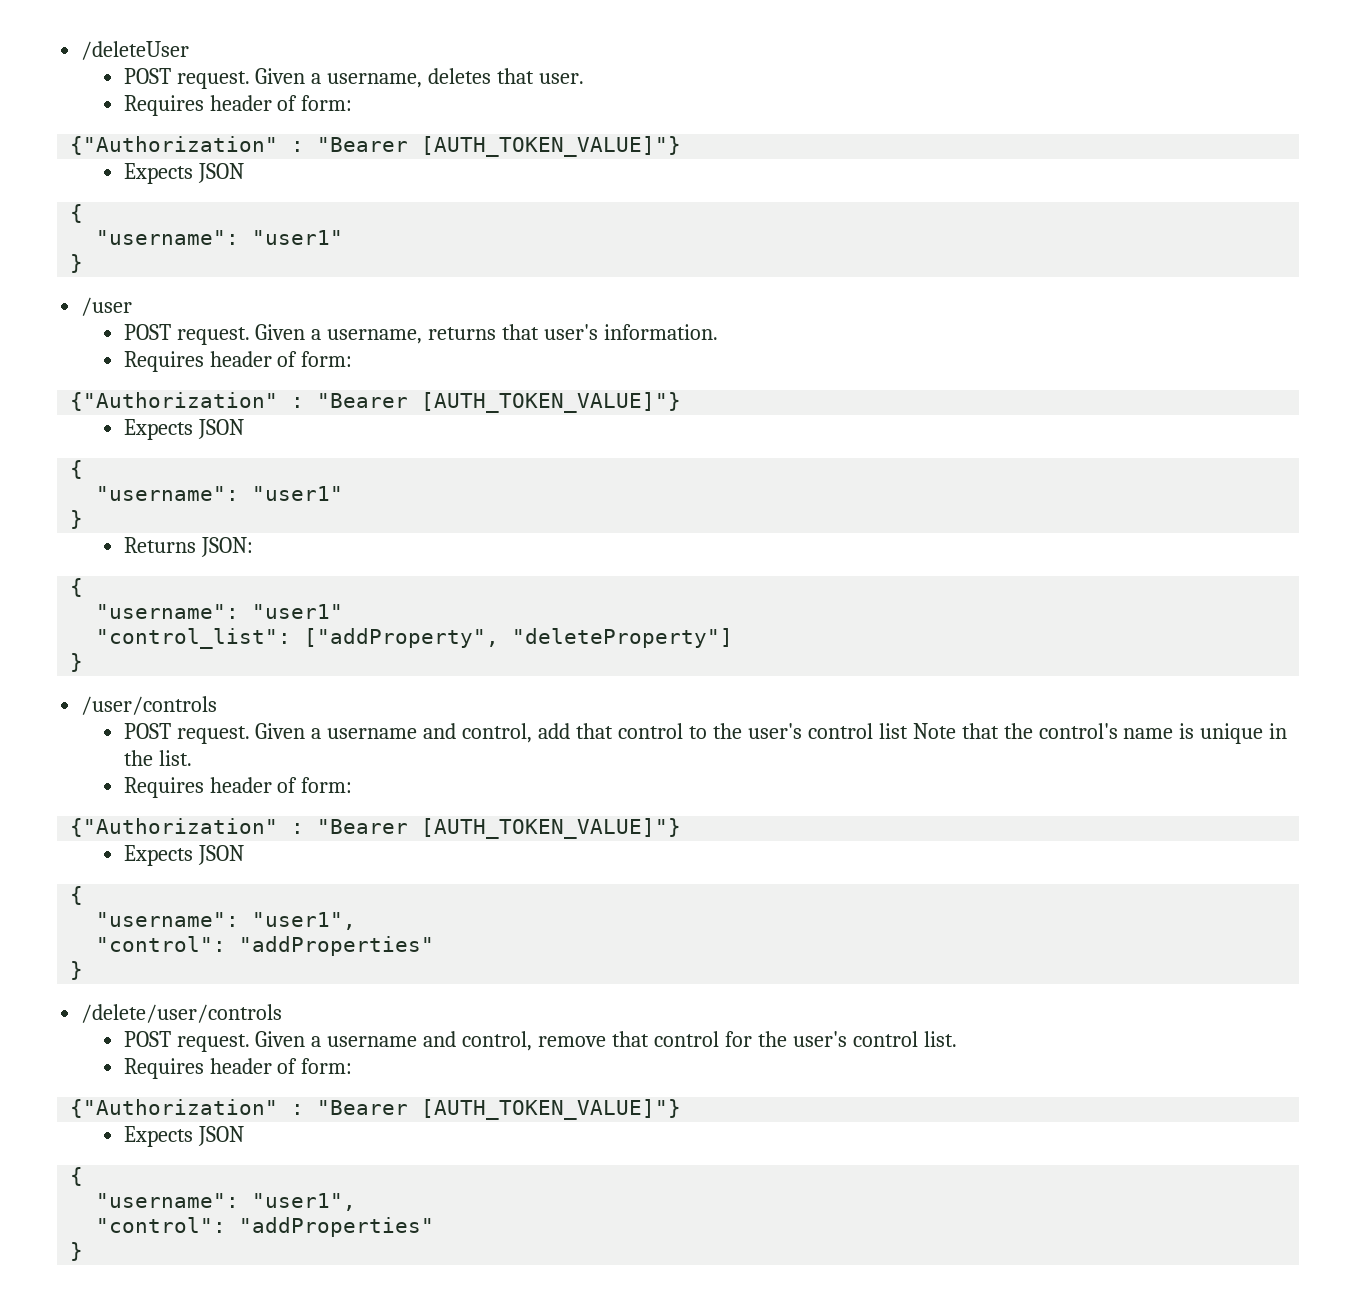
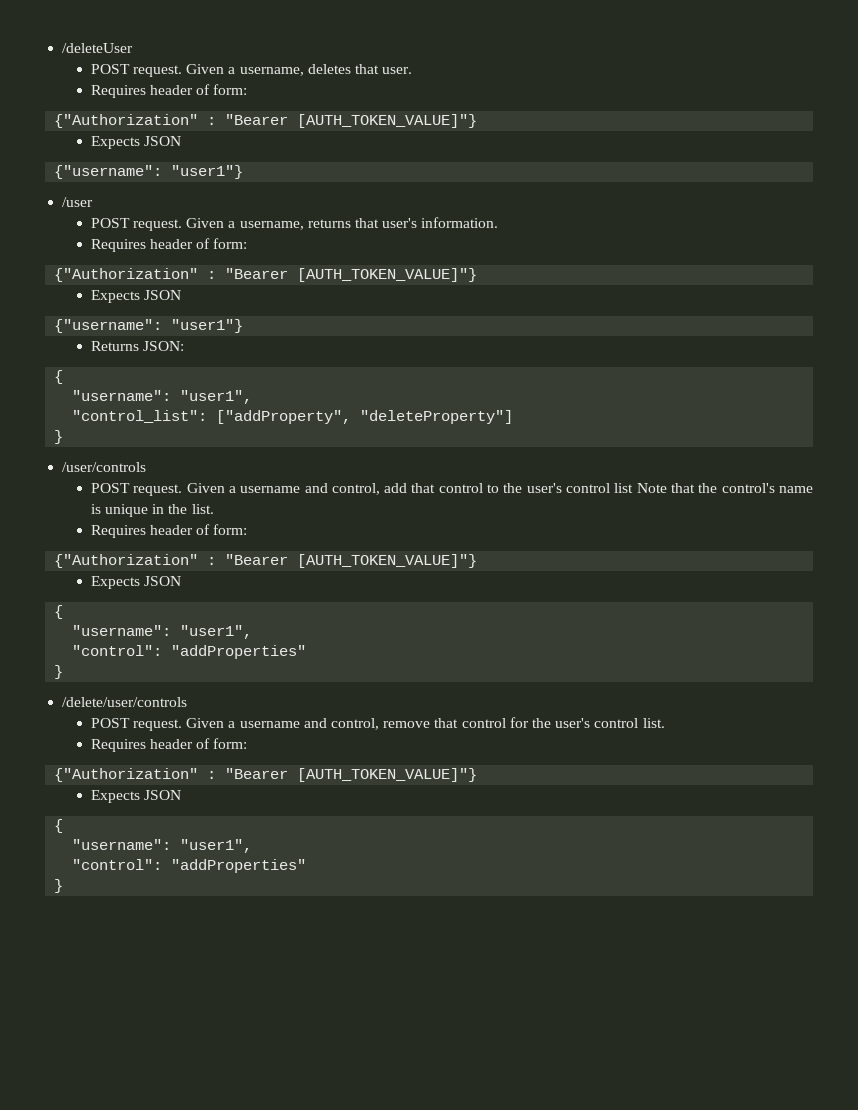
[70,204,84,223] [96,230,344,245] [70,254,84,273] { // "username": "user1" // } -> [54,165,244,179] {"username": "user1"}
[70,460,84,479] [96,486,344,501] [70,510,84,529] { // "username": "user1" // } -> [54,319,244,333] {"username": "user1"}
[252,604,344,619] "user1" -> [180,390,253,404] "user1",

